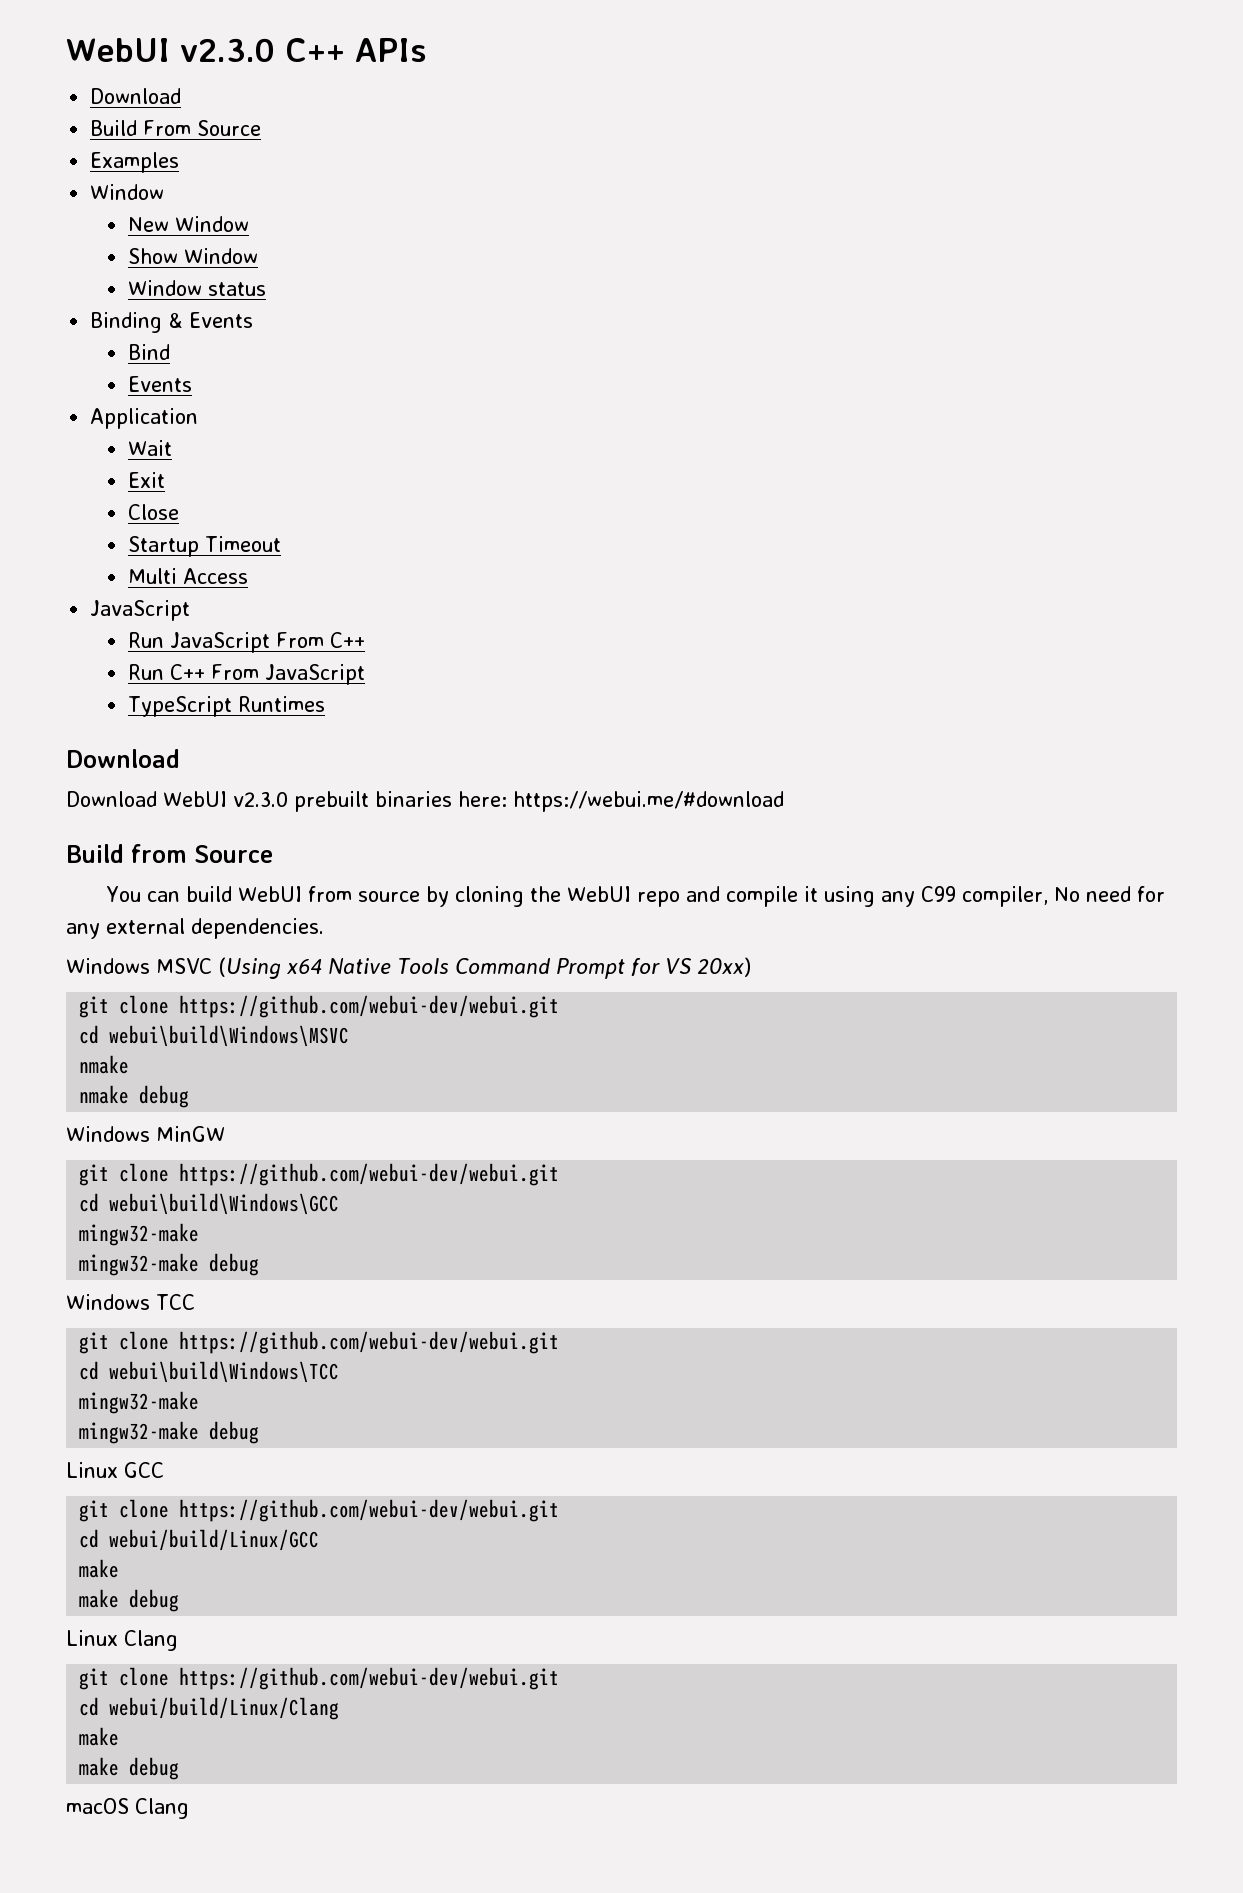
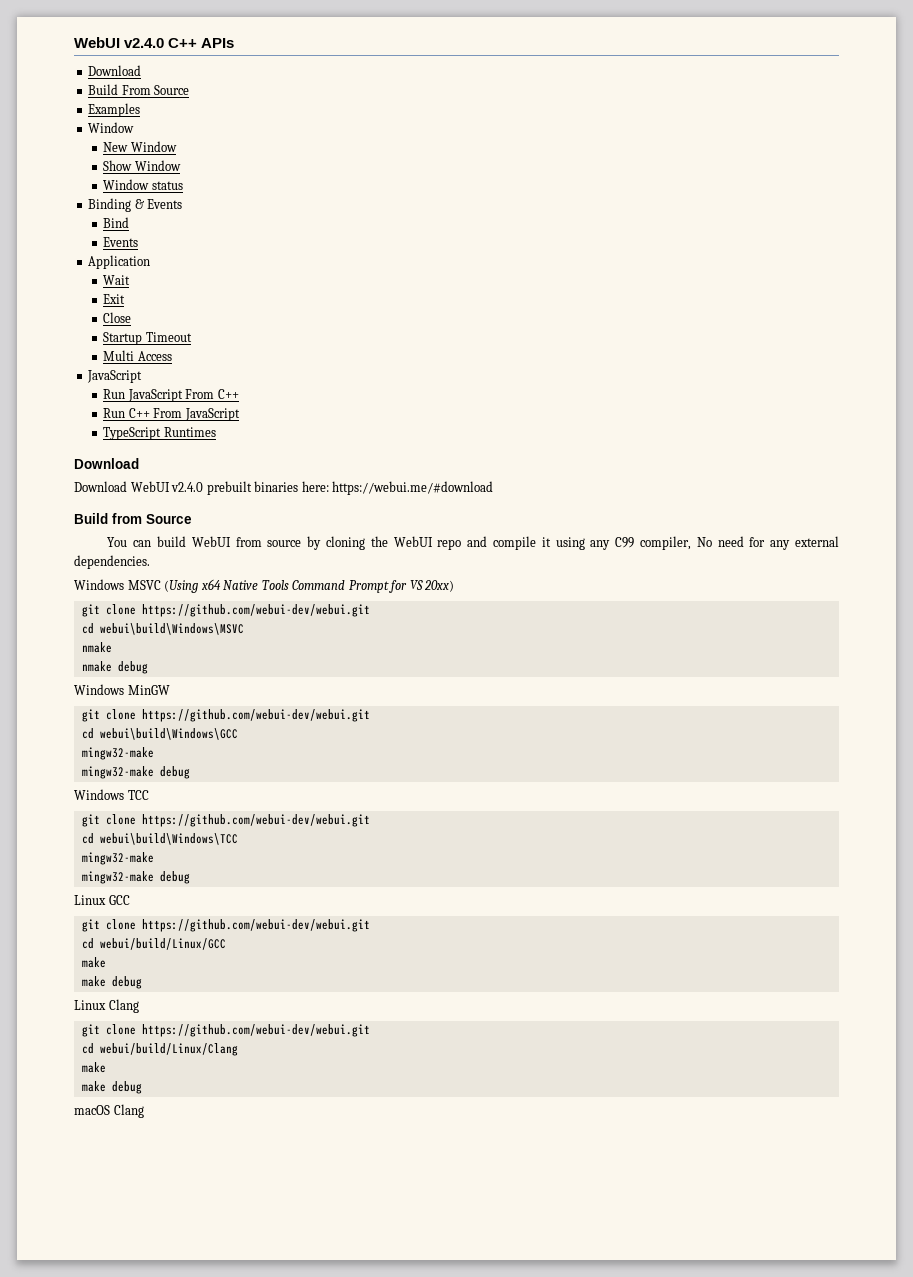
[66,38,275,62] WebUI v2.3.0 -> [74,37,165,48] WebUI v2.4.0
[232,792,288,807] v2.3.0 -> [171,482,204,492] v2.4.0

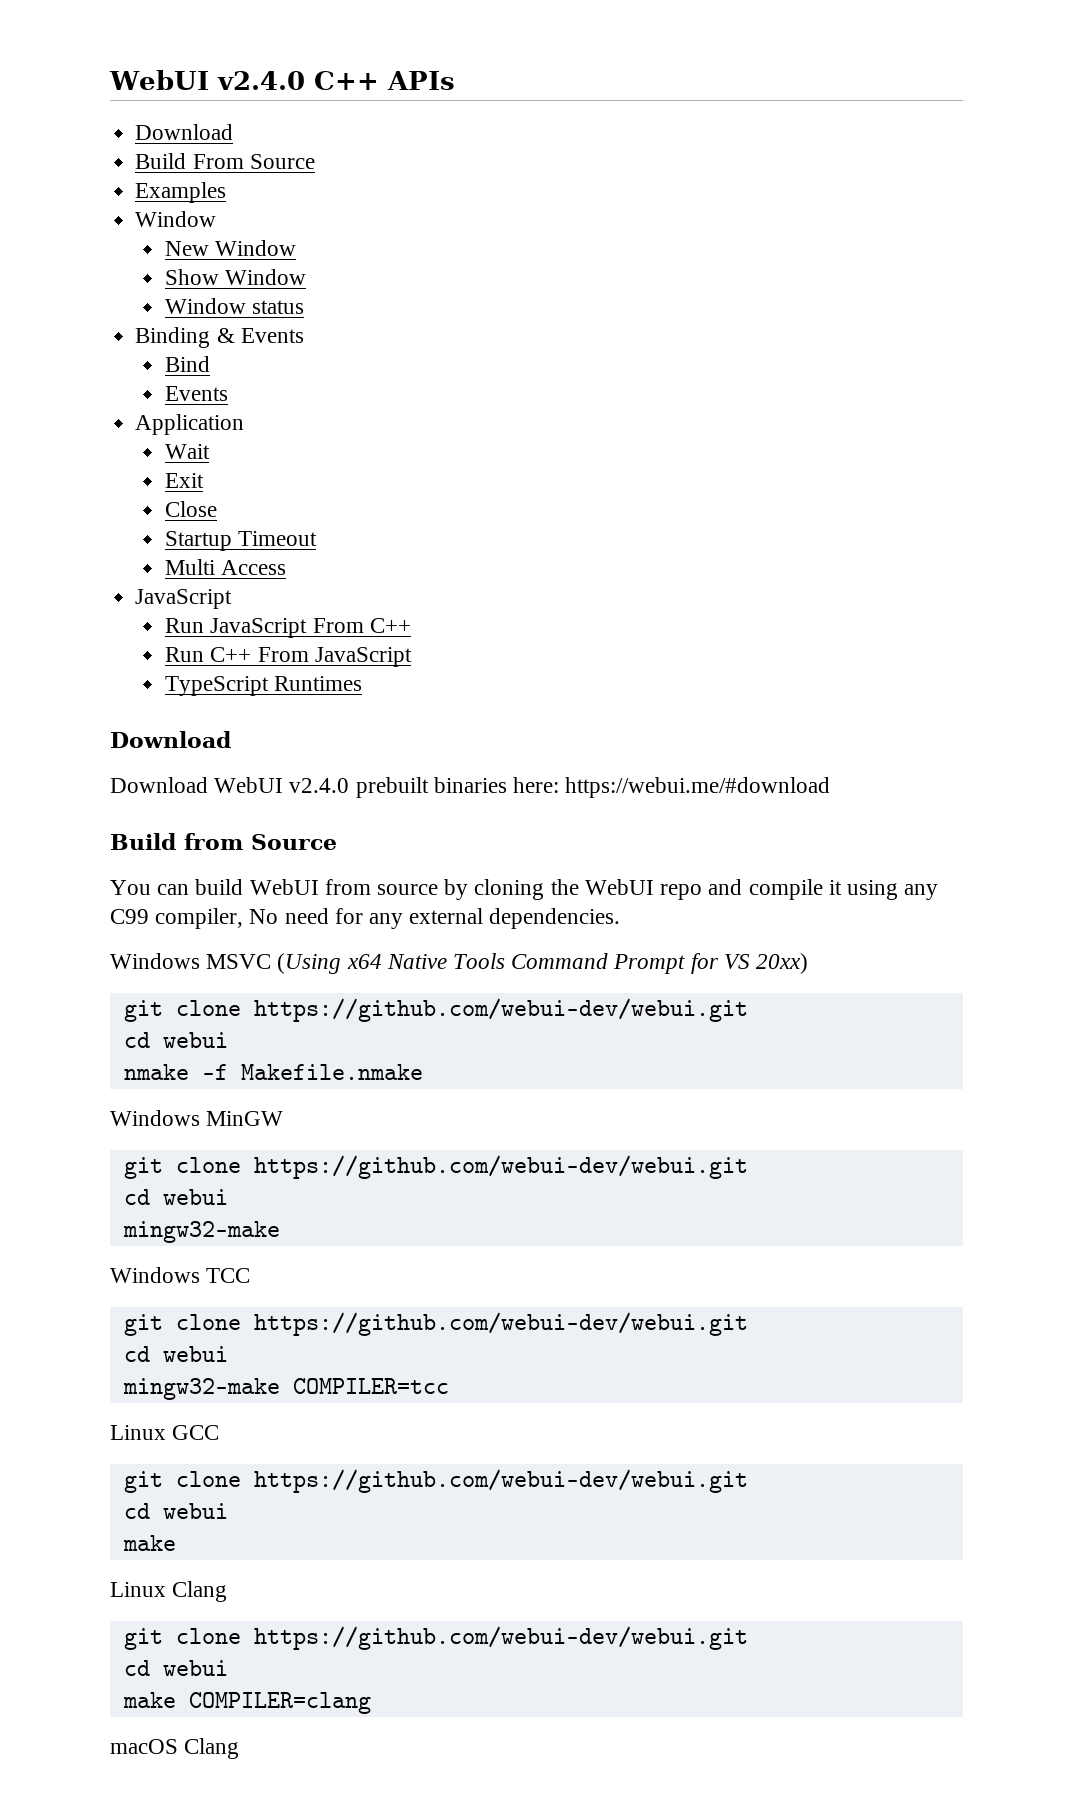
[99,623,244,635] [81,642,112,653] [81,661,148,674] webui\build\Windows\MSVC // nmake // nmake debug -> [162,1032,228,1048] [123,1064,423,1080] webui // nmake -f Makefile.nmake
[99,728,238,740] [81,747,154,760] [81,766,190,779] webui\build\Windows\GCC // mingw32-make // mingw32-make debug -> [162,1189,228,1205] [122,1221,280,1243] webui // mingw32-make
[99,833,238,845] [81,852,154,865] [81,871,190,884] webui\build\Windows\TCC // mingw32-make // mingw32-make debug -> [162,1346,228,1362] [122,1378,449,1400] webui // mingw32-make COMPILER=tcc
[99,938,226,950] [81,957,106,968] [81,976,142,989] webui/build/Linux/GCC // make // make debug -> [162,1503,228,1519] [122,1535,176,1551] webui // make
[99,1043,238,1056] [81,1062,106,1073] [81,1081,142,1094] webui/build/Linux/Clang // make // make debug -> [162,1660,228,1676] [122,1692,371,1714] webui // make COMPILER=clang

